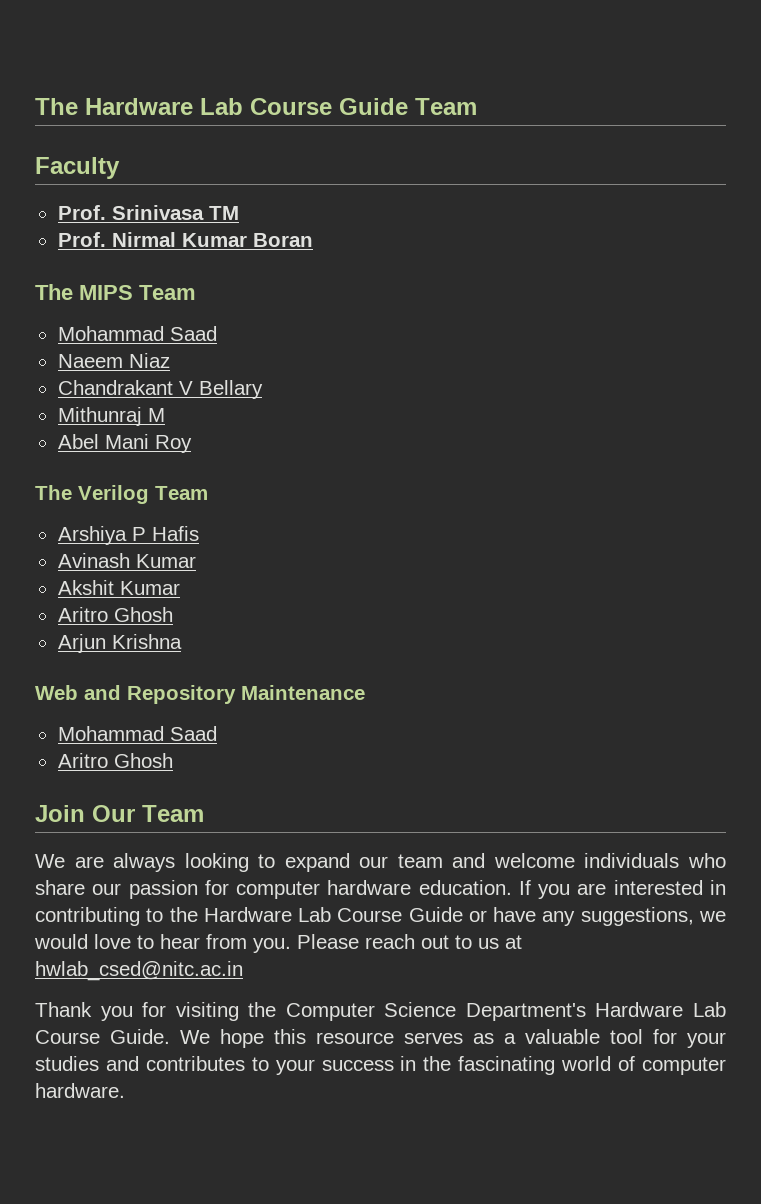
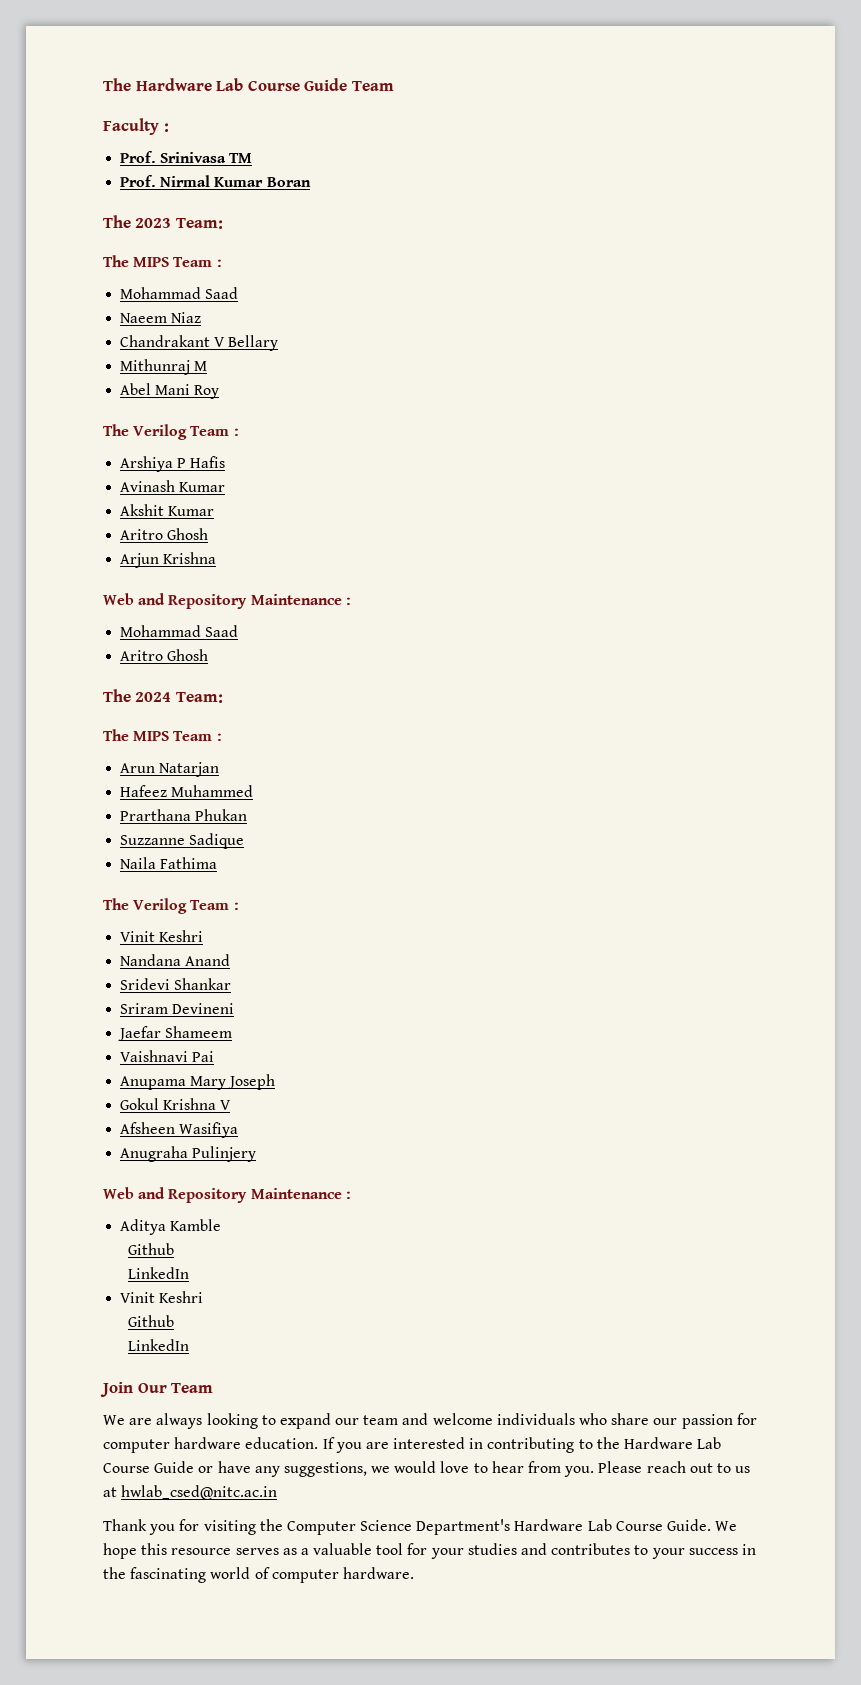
(120, 168) none -> [163,123,169,132] :
[35,284,196,300] // The MIPS Team -> [103,215,223,229] [103,255,222,267] // The 2023 Team: // The MIPS Team :
(208, 493) none -> [233,428,239,436] :
(365, 692) none -> [345,597,351,605] :
(173, 760) none -> [103,689,223,703] [103,729,222,741] [120,762,220,777] [120,785,254,797] [120,809,248,821] [120,833,245,849] [120,857,218,869] [103,898,239,914] [120,930,204,942] [120,954,231,966] [120,978,232,990] [120,1003,235,1014] [118,1026,233,1041] [120,1050,215,1062] [120,1074,276,1090] [120,1098,232,1110] [120,1122,239,1138] [120,1146,257,1162] [103,1187,351,1203] [120,1219,222,1235] [128,1243,175,1255] [128,1267,190,1279] [120,1291,204,1303] [128,1315,175,1327] [128,1339,190,1351] // The 2024 Team: // The MIPS Team : // Arun Natarjan // Hafeez Muhammed // Prarthana Phukan // Suzzanne Sadique // Naila Fathima // The Verilog Team : // Vinit Keshri // Nandana Anand // Sridevi Shankar // Sriram Devineni // Jaefar Shameem // Vaishnavi Pai // Anupama Mary Joseph // Gokul Krishna V // Afsheen Wasifiya // Anugraha Pulinjery // Web and Repository Maintenance : // Aditya Kamble // Github // LinkedIn // Vinit Keshri // Github // LinkedIn

